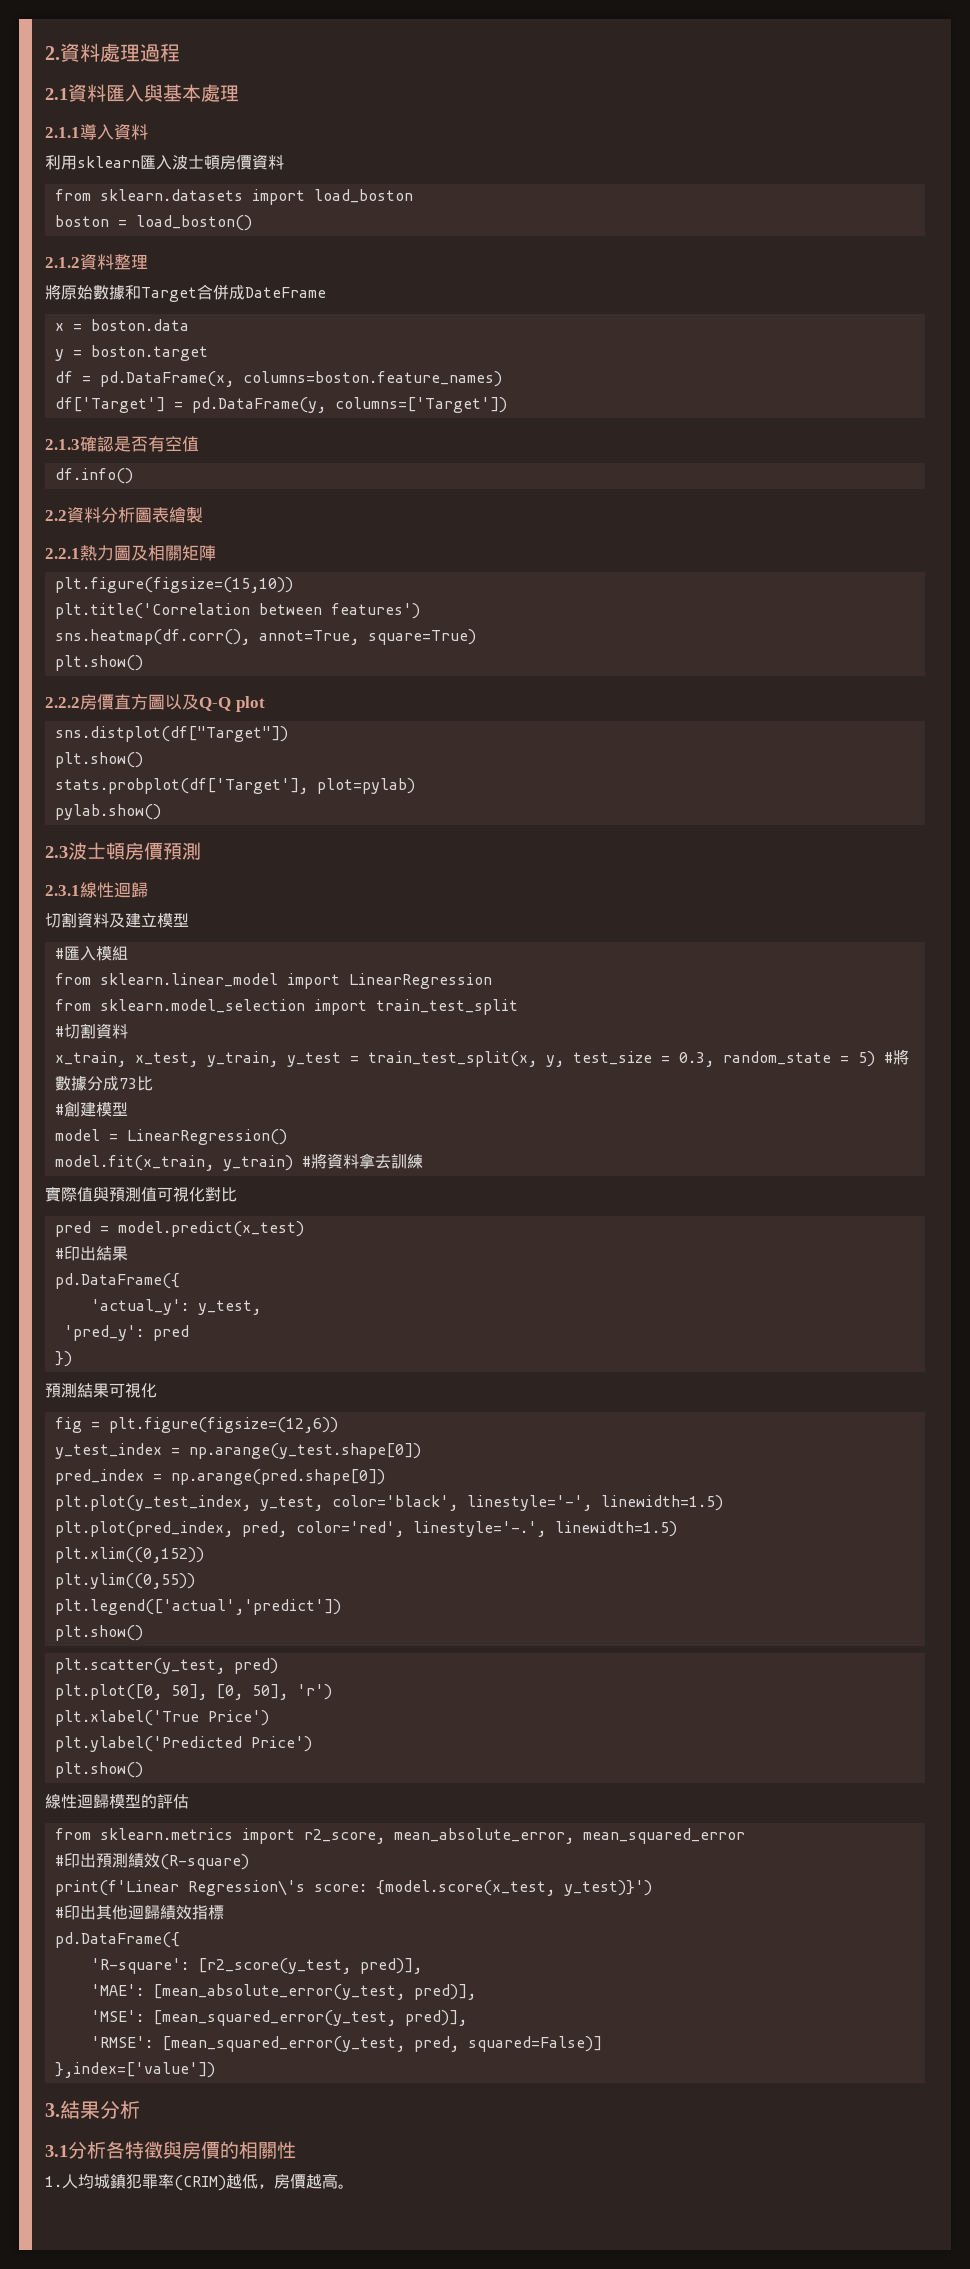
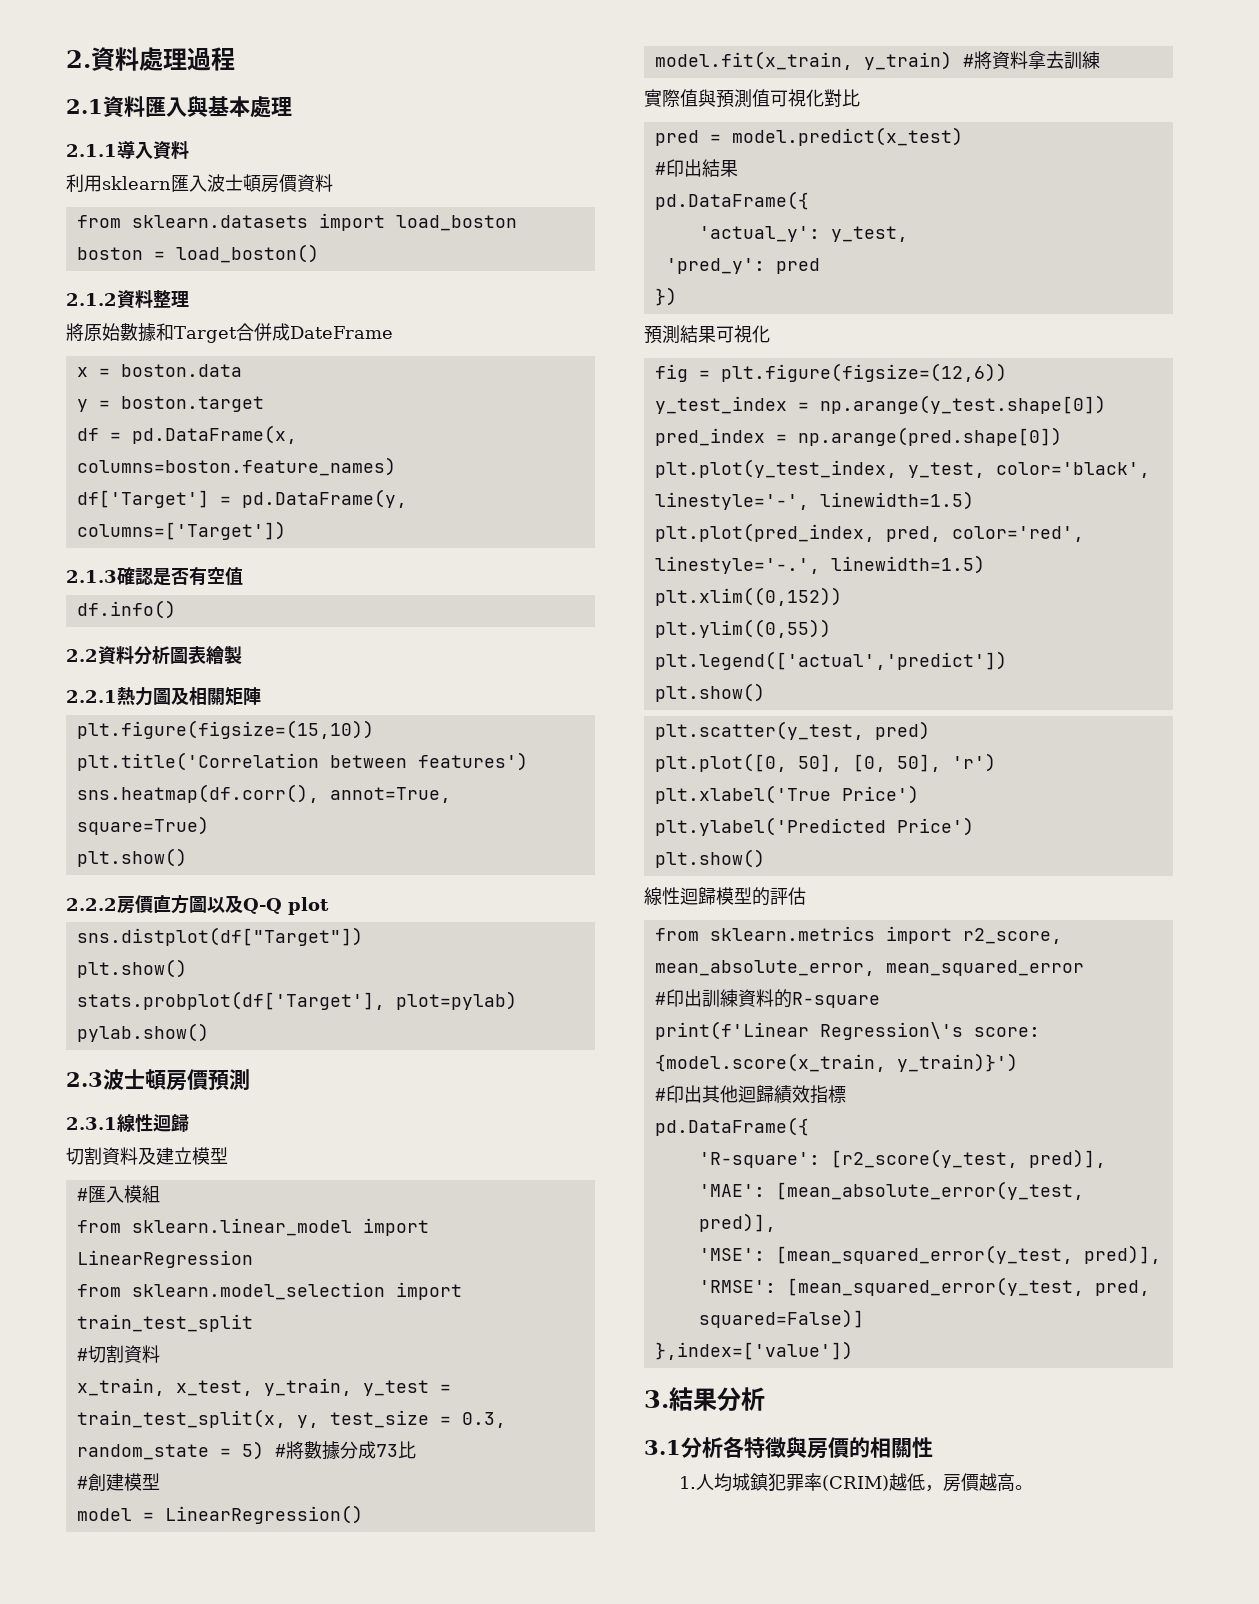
[95,1853,249,1870] 預測績效(R-square) -> [701,989,880,1008] 訓練資料的R-square
[375,1880,652,1896] {model.score(x_test, y_test)}') -> [654,1053,1018,1072] {model.score(x_train, y_train)}')

